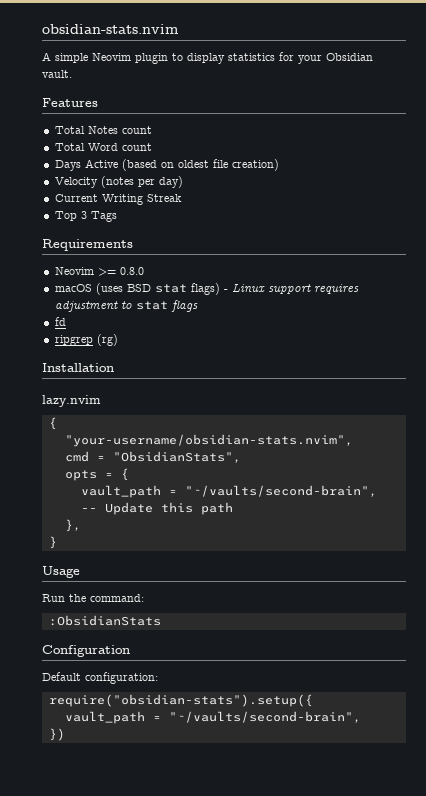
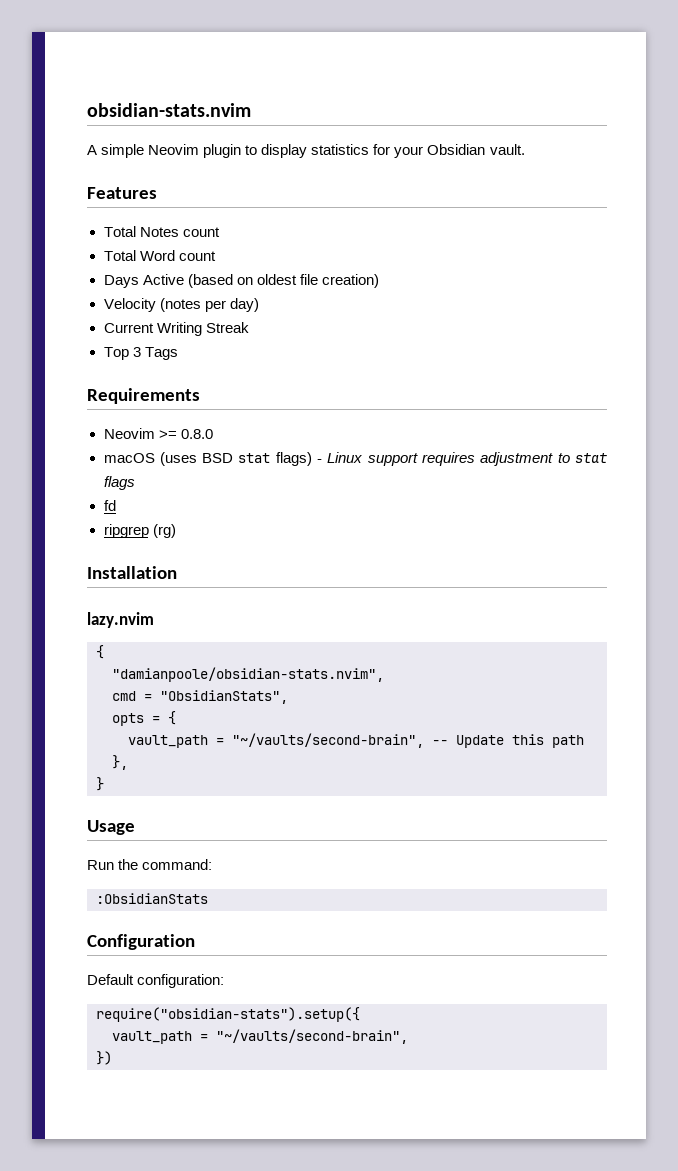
[64,434,353,447] "your-username/obsidian-stats.nvim", -> [112,667,384,682] "damianpoole/obsidian-stats.nvim",

